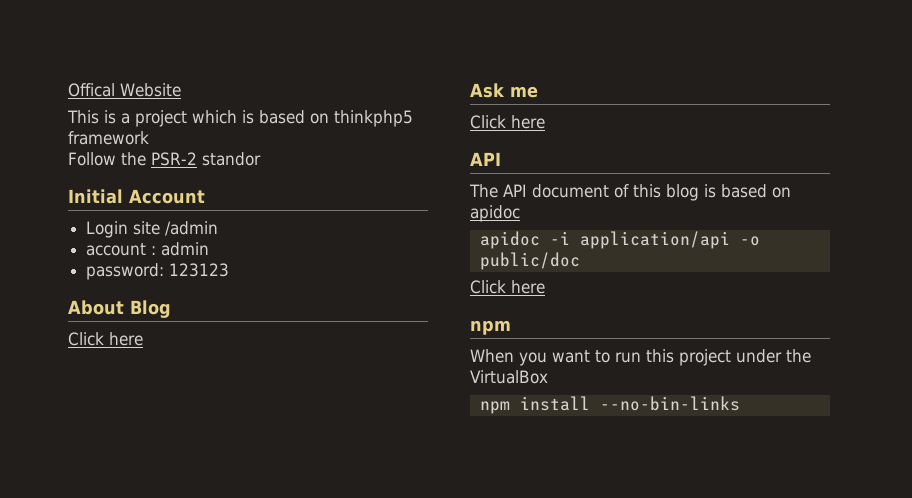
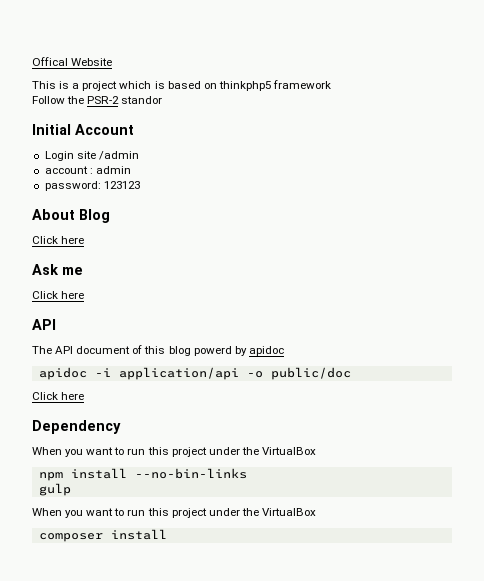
[704,184,791,198] is based on -> [193,346,247,356] powerd by
[470,320,511,335] npm -> [32,420,121,434] Dependency
(740, 403) none -> [38,483,71,496] [32,508,316,518] [38,529,167,542] // gulp // When you want to run this project under the VirtualBox // composer install

